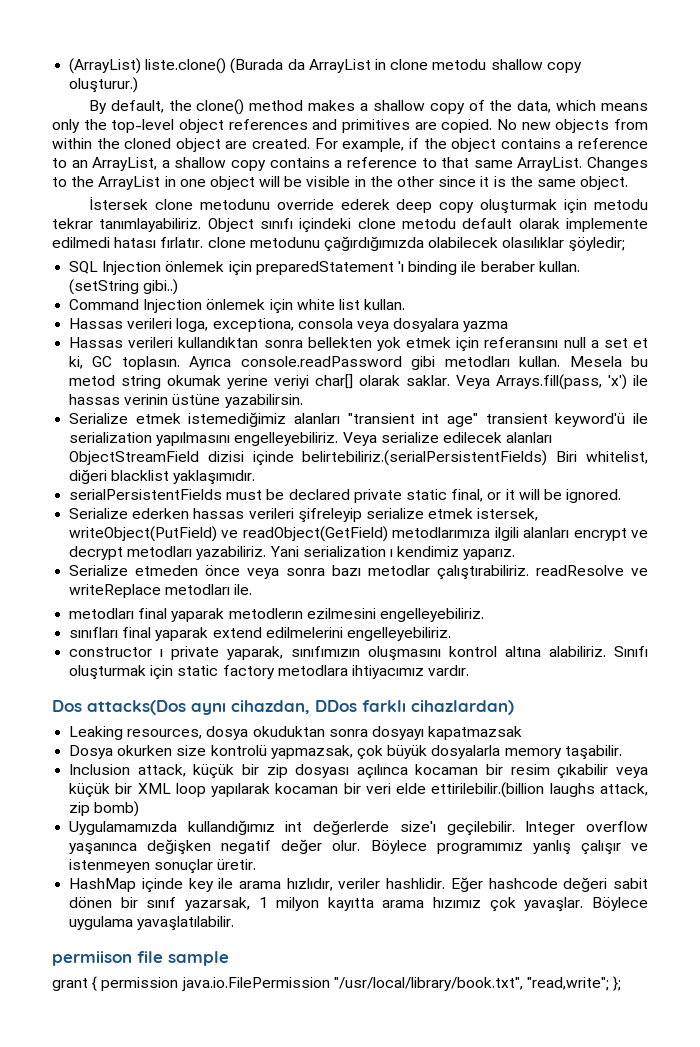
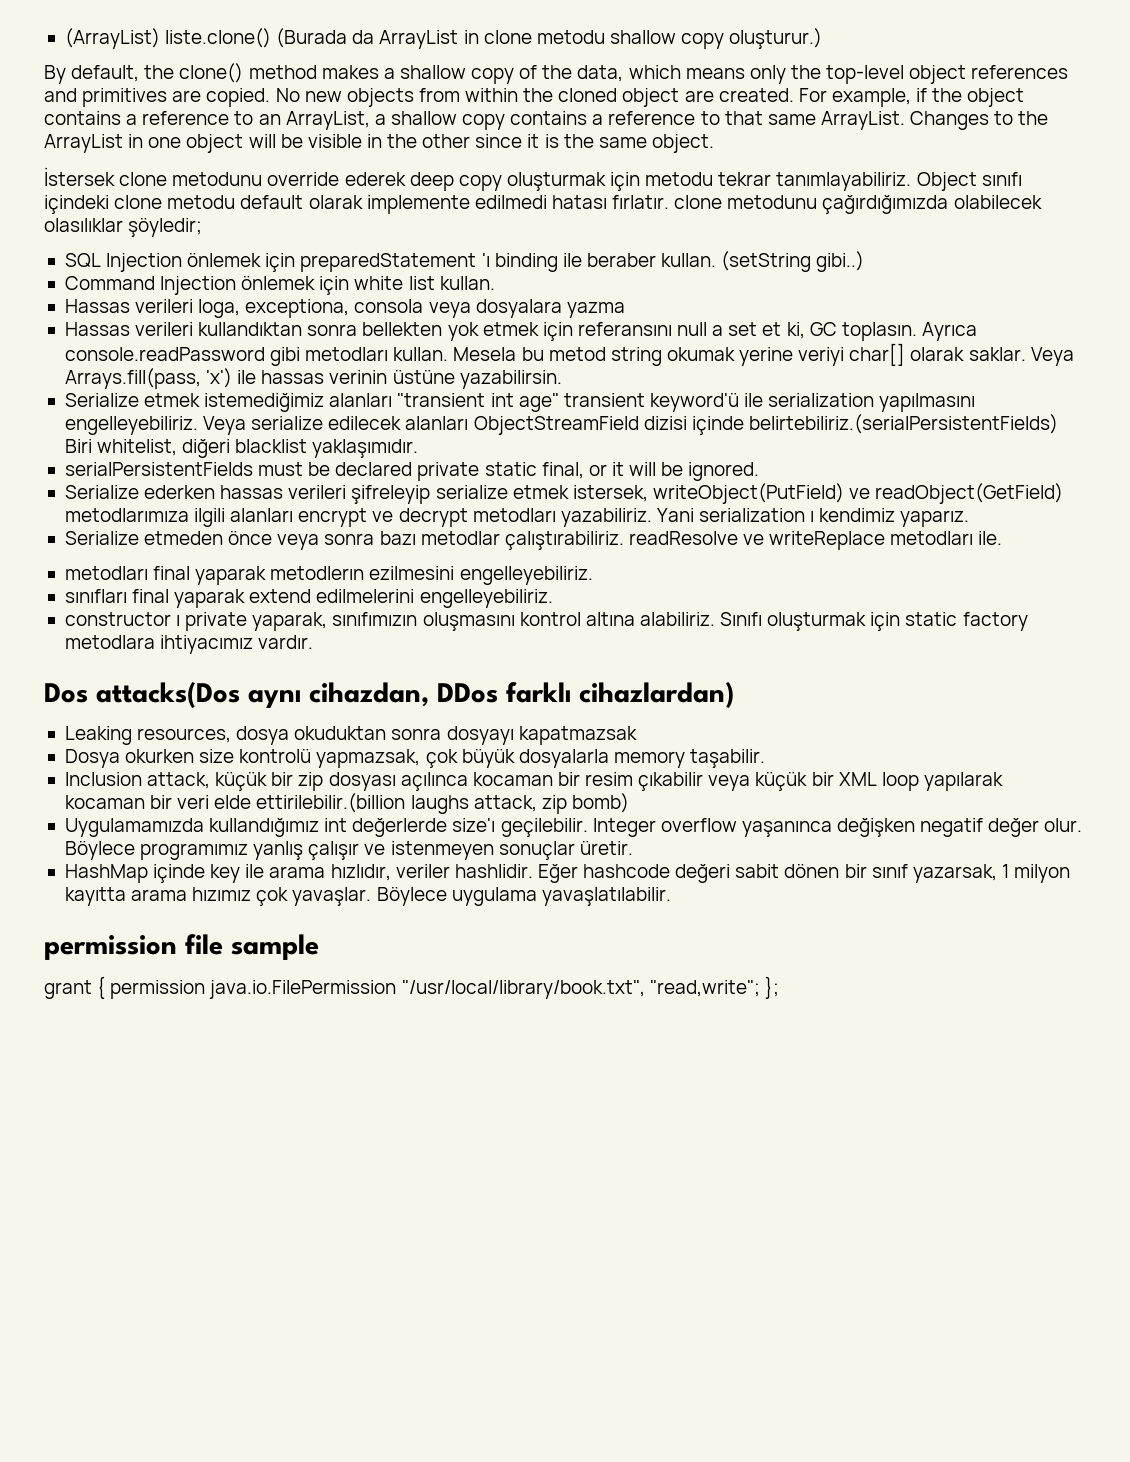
[52,951,132,966] permiison -> [44,935,177,960] permission

